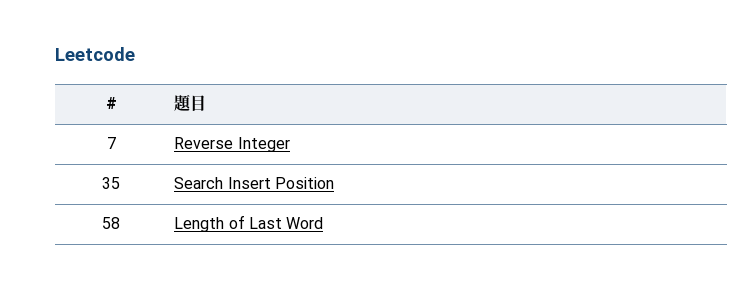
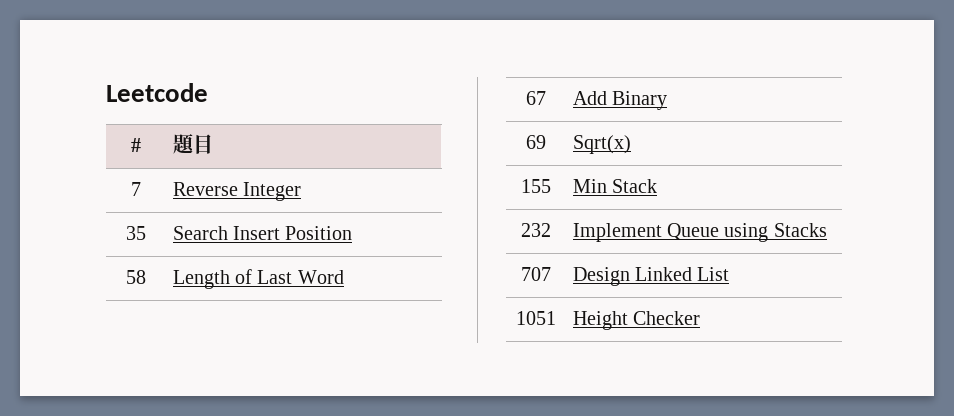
(324, 223) none -> [525,91,546,105] [572,91,668,110] [525,135,546,149] [572,135,631,154] [520,179,551,193] [572,179,658,193] [520,223,551,237] [572,223,827,242] [520,267,551,281] [572,267,730,286] [515,311,556,325] [572,311,701,330] // 67 | Add Binary // 69 | Sqrt(x) // 155 | Min Stack // 232 | Implement Queue using Stacks // 707 | Design Linked List // 1051 | Height Checker

